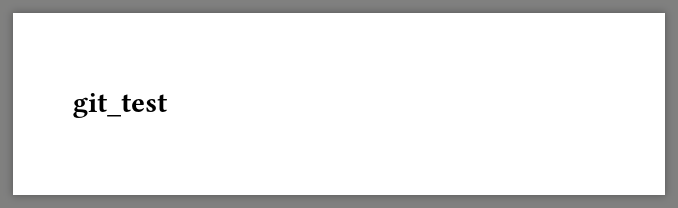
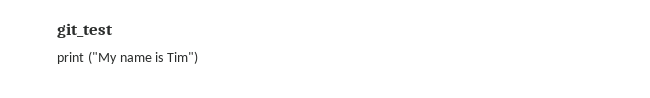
(167, 105) none -> [57,51,199,64] // print ("My name is Tim")

